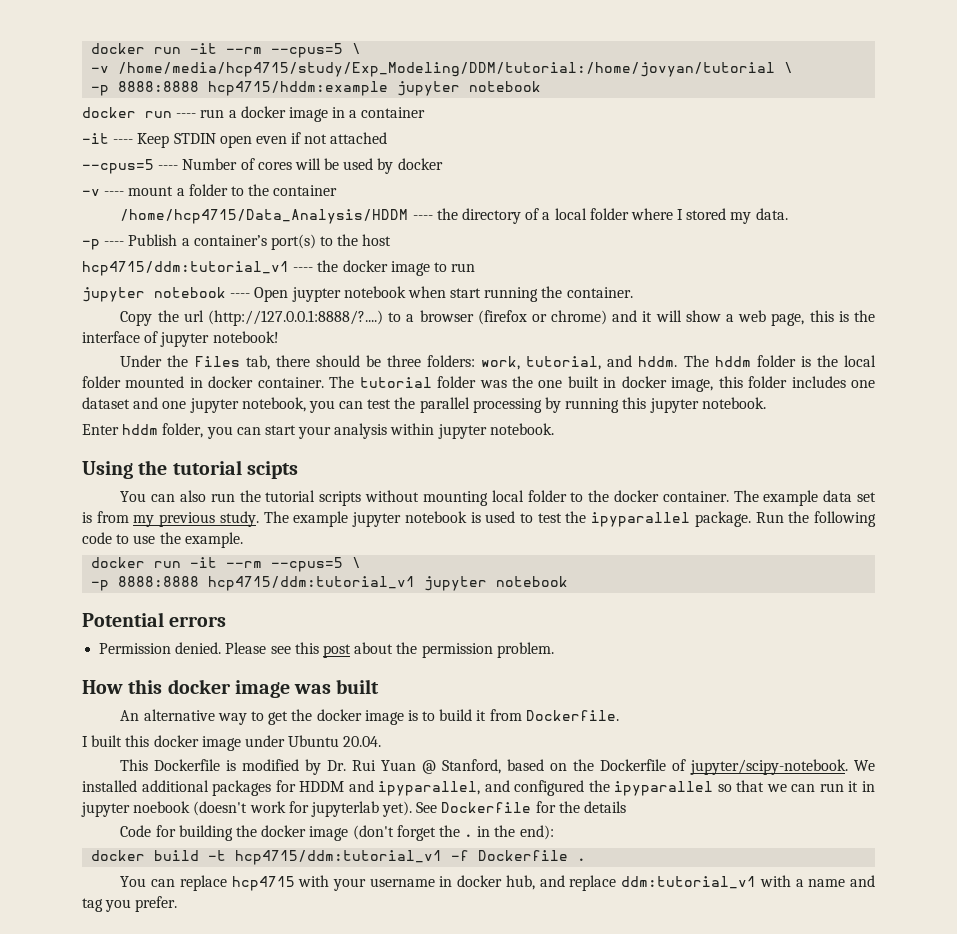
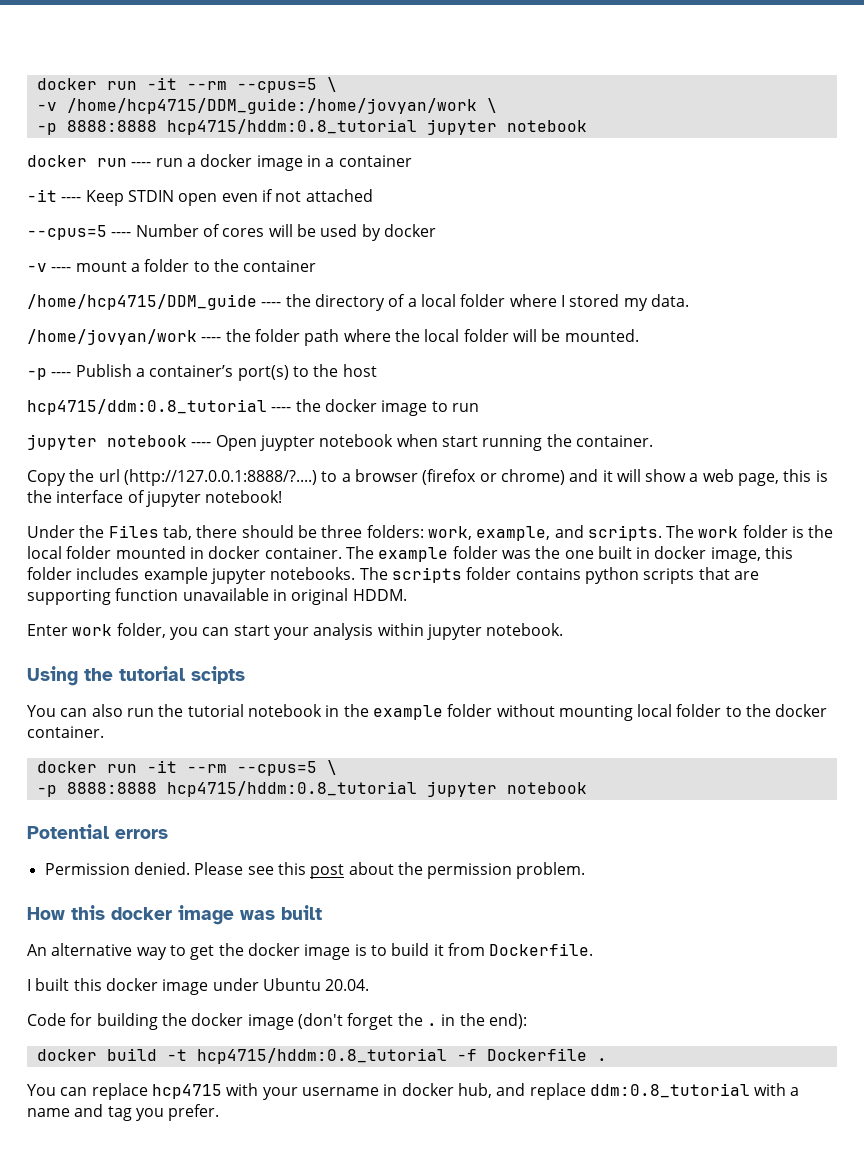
[118,62,794,77] [91,81,389,96] /home/media/hcp4715/study/Exp_Modeling/DDM/tutorial:/home/jovyan/tutorial \ // -p 8888:8888 hcp4715/hddm:example -> [66,98,497,114] [36,119,417,135] /home/hcp4715/DDM_guide:/home/jovyan/work \ // -p 8888:8888 hcp4715/hddm:0.8_tutorial
[120,209,409,224] /home/hcp4715/Data_Analysis/HDDM -> [27,294,257,310] /home/hcp4715/DDM_guide
(788, 214) none -> [27,329,639,346] // /home/jovyan/work ---- the folder path where the local folder will be mounted.
[82,261,289,276] hcp4715/ddm:tutorial_v1 -> [27,399,267,415] hcp4715/ddm:0.8_tutorial
[526,355,751,370] tutorial, and hddm. The hddm -> [476,525,739,541] example, and scripts. The work
[359,377,432,388] tutorial -> [378,547,449,562] example
[851,380,876,388] [82,397,766,413] one dataset and one jupyter notebook, you can test the parallel processing by running this jupyter notebook. -> [143,567,759,584] [27,588,407,605] example jupyter notebooks. The scripts folder contains python scripts that are supporting function unavailable in original HDDM.
[122,424,159,435] hddm -> [72,624,113,636] work
[319,491,362,506] scripts -> [247,704,493,720] notebook in the example folder
[733,490,877,506] [82,511,876,527] [82,532,243,548] The example data set is from my previous study. The example jupyter notebook is used to test the ipyparallel package. Run the following code to use the example. -> (104, 732) none
[208,576,416,591] hcp4715/ddm:tutorial_v1 -> [166,781,417,797] hcp4715/hddm:0.8_tutorial
[120,759,875,775] [82,780,875,796] [81,801,627,817] // This Dockerfile is modified by Dr. Rui Yuan @ Stanford, based on the Dockerfile of jupyter/scipy-notebook. We installed additional packages for HDDM and ipyparallel, and configured the ipyparallel so that we can run it in jupyter noebook (doesn't work for jupyterlab yet). See Dockerfile for the details -> (370, 985) none
[235,850,443,865] hcp4715/ddm:tutorial_v1 -> [196,1048,447,1064] hcp4715/hddm:0.8_tutorial
[621,876,757,889] ddm:tutorial_v1 -> [589,1083,750,1098] ddm:0.8_tutorial

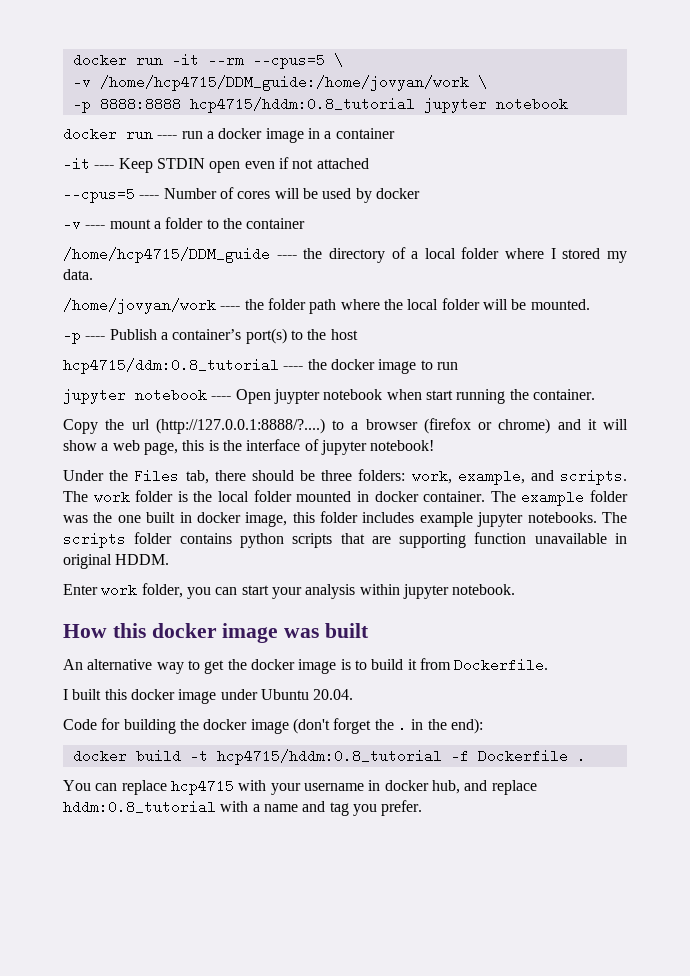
[27,666,245,686] [27,704,828,721] [27,726,104,738] [36,760,337,776] [36,781,587,797] [27,824,168,839] [44,862,586,879] // Using the tutorial scipts // You can also run the tutorial notebook in the example folder without mounting local folder to the docker container. // docker run -it --rm --cpus=5 \ // -p 8888:8888 hcp4715/hddm:0.8_tutorial jupyter notebook // Potential errors // Permission denied. Please see this post about the permission problem. -> (516, 589) none
[589,1083,750,1098] ddm:0.8_tutorial -> [63,800,216,814] hddm:0.8_tutorial

